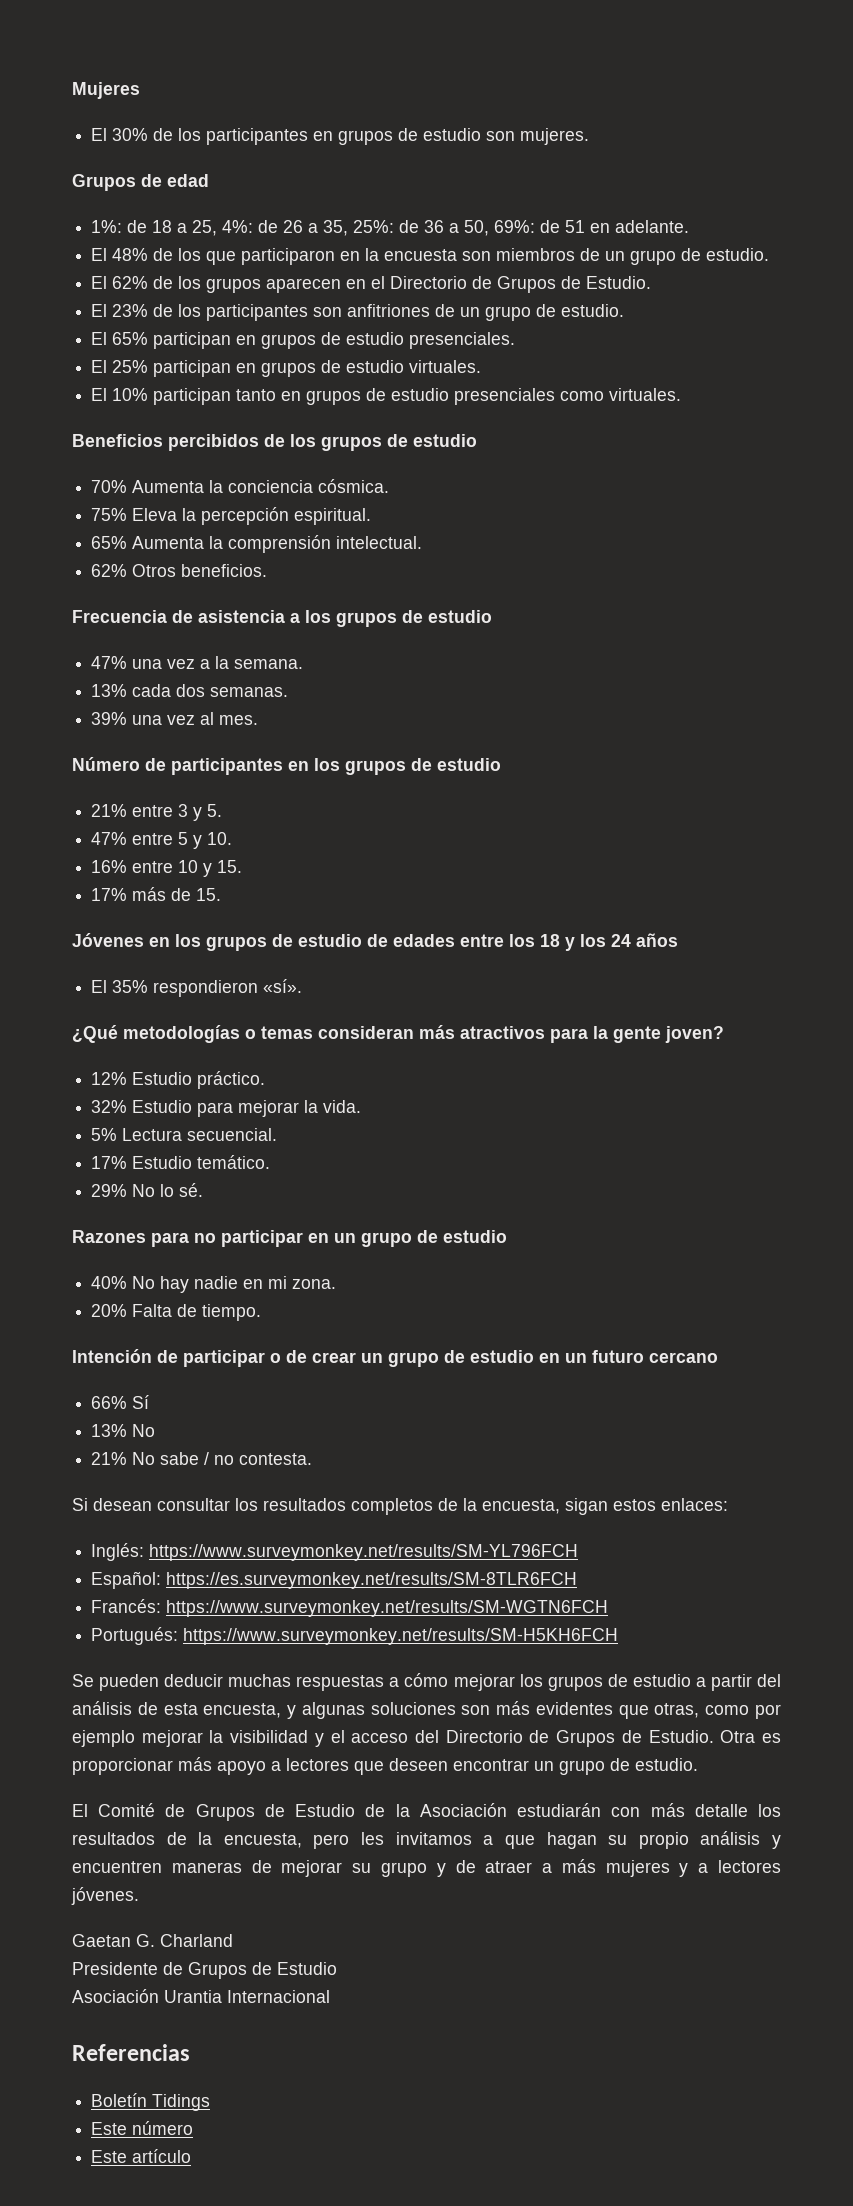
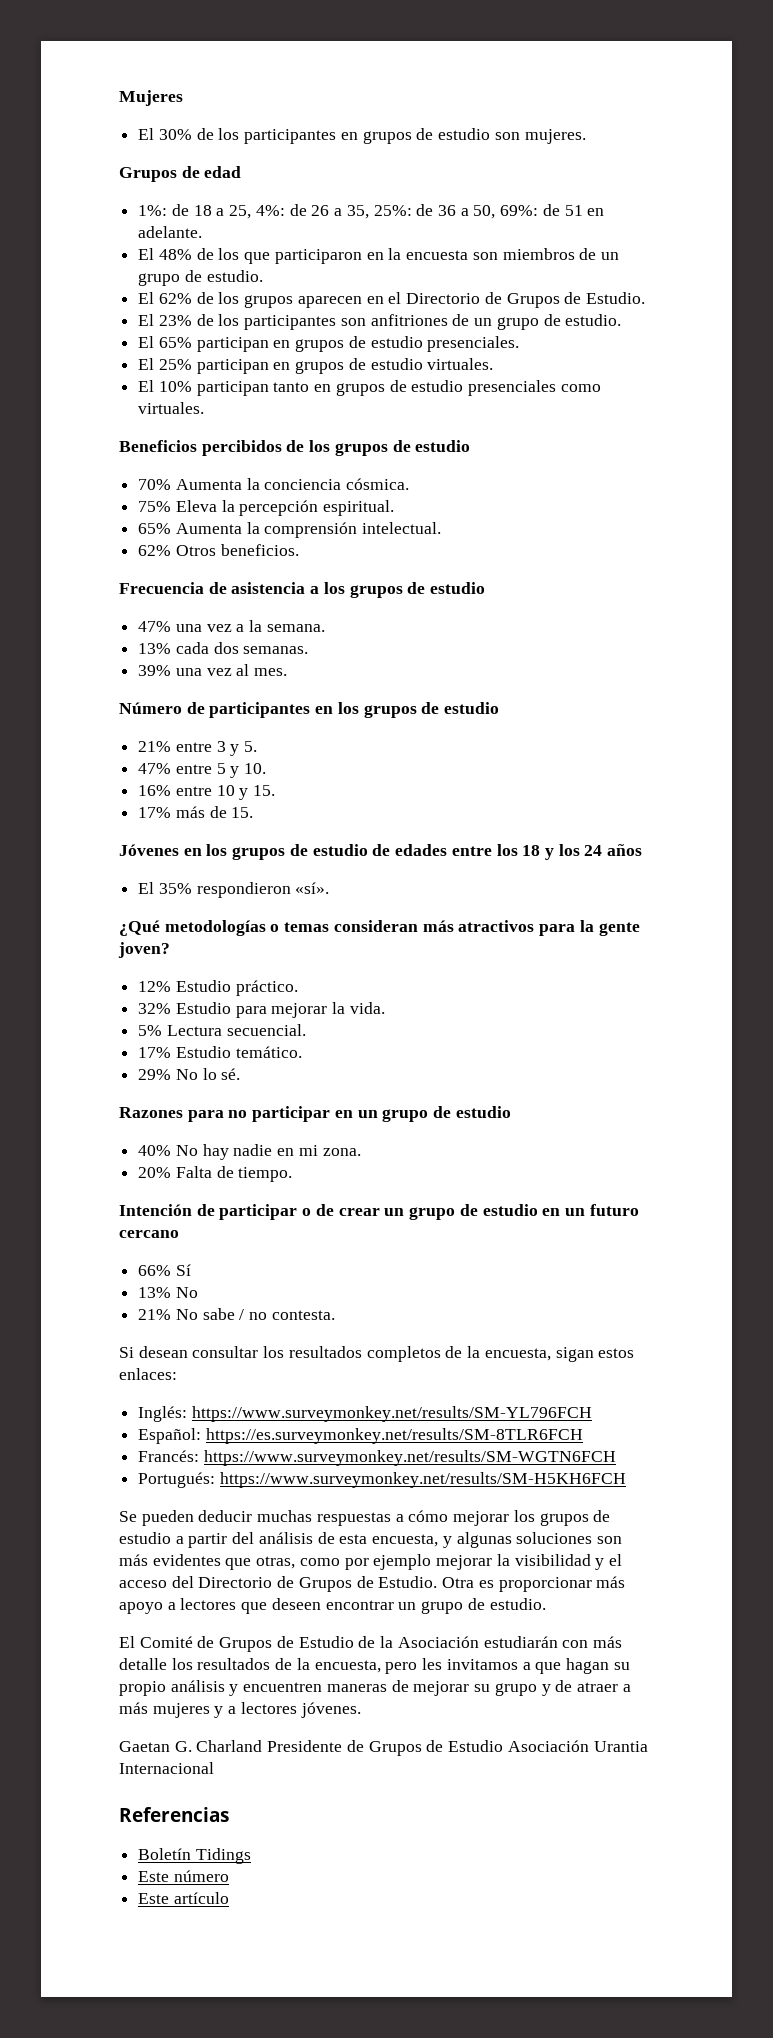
(233, 1940) // -> (263, 1746) none
(337, 1968) // -> (504, 1746) none

